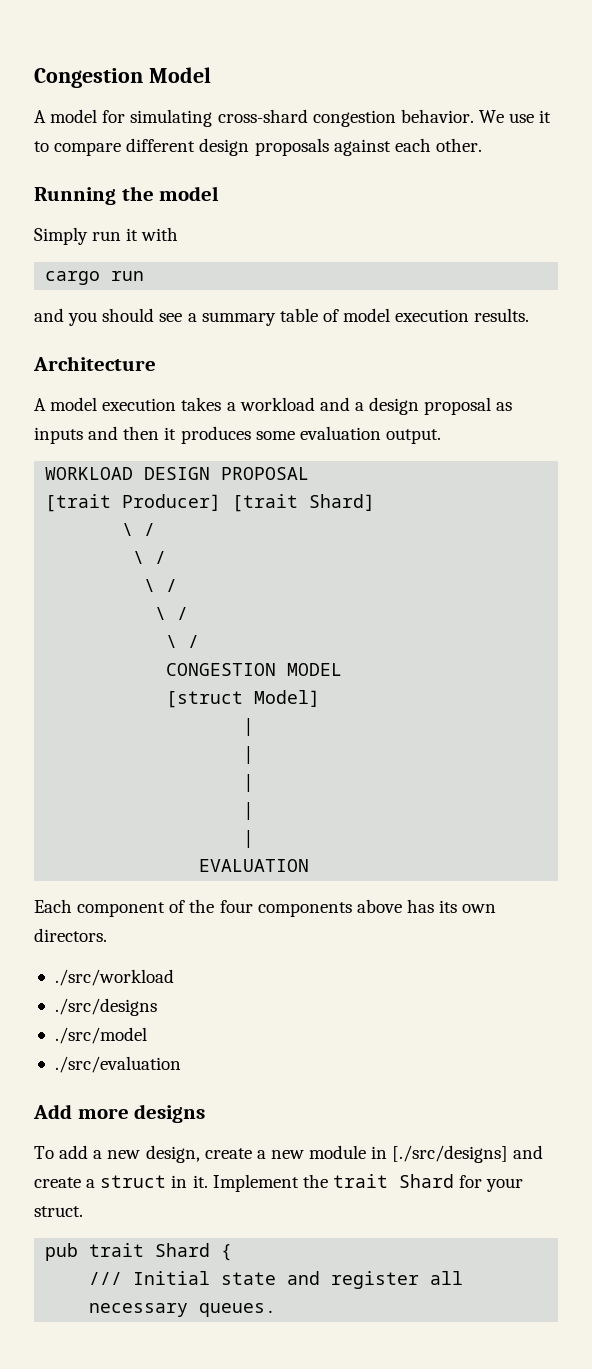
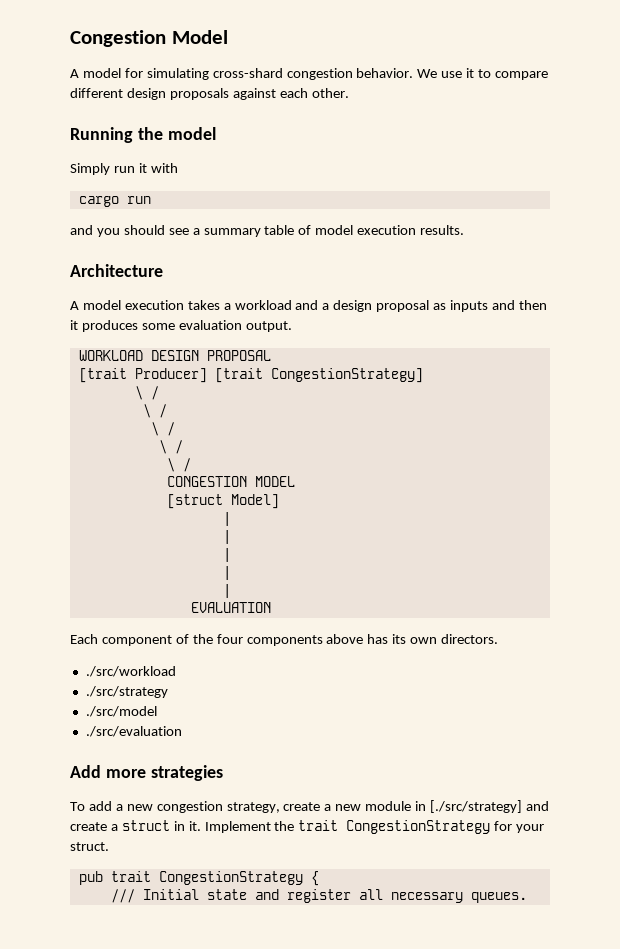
[309,494,376,511] Shard] -> [270,368,423,383] CongestionStrategy]
[54,998,157,1016] ./src/designs -> [85,686,168,698] ./src/strategy
[134,1104,206,1123] designs -> [150,765,223,781] strategies
[145,1145,200,1163] design, -> [156,801,280,813] congestion strategy,
[392,1145,509,1163] [./src/designs] -> [430,800,523,813] [./src/strategy]
[398,1174,454,1188] Shard -> [346,820,491,834] CongestionStrategy
[155,1243,211,1257] Shard -> [158,871,303,885] CongestionStrategy

